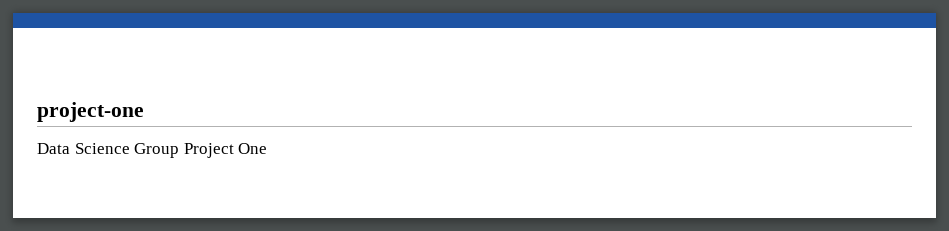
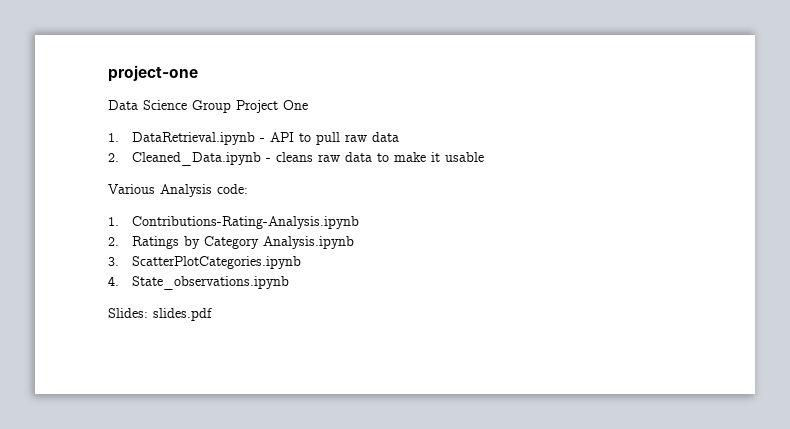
(268, 148) none -> [108,132,400,145] [108,152,485,166] [108,184,248,197] [108,216,360,229] [108,236,355,249] [108,256,302,269] [108,276,290,290] [108,308,212,321] // 1. DataRetrieval.ipynb - API to pull raw data // 2. Cleaned_Data.ipynb - cleans raw data to make it usable // Various Analysis code: // 1. Contributions-Rating-Analysis.ipynb // 2. Ratings by Category Analysis.ipynb // 3. ScatterPlotCategories.ipynb // 4. State_observations.ipynb // Slides: slides.pdf

